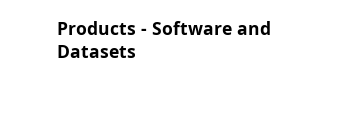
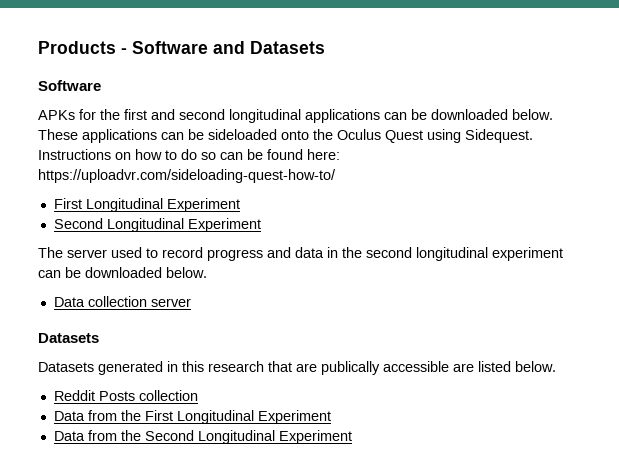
(136, 51) none -> [38,80,101,91] [38,109,553,123] [38,129,533,143] [38,149,340,160] [38,169,336,183] [53,198,240,212] [53,218,261,232] [38,247,563,261] [38,267,207,278] [53,296,191,307] [38,333,99,343] [38,361,556,375] [53,390,198,401] [53,410,331,424] [53,430,352,444] // Software // APKs for the first and second longitudinal applications can be downloaded below. These applications can be sideloaded onto the Oculus Quest using Sidequest. Instructions on how to do so can be found here: https://uploadvr.com/sideloading-quest-how-to/ // First Longitudinal Experiment // Second Longitudinal Experiment // The server used to record progress and data in the second longitudinal experiment can be downloaded below. // Data collection server // Datasets // Datasets generated in this research that are publically accessible are listed below. // Reddit Posts collection // Data from the First Longitudinal Experiment // Data from the Second Longitudinal Experiment

